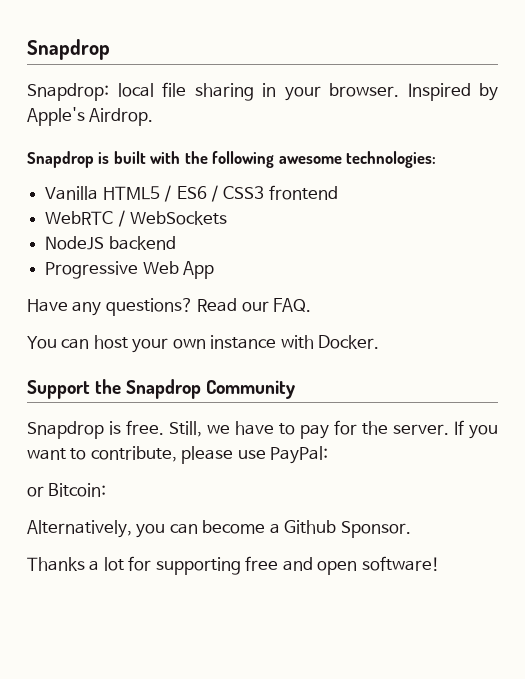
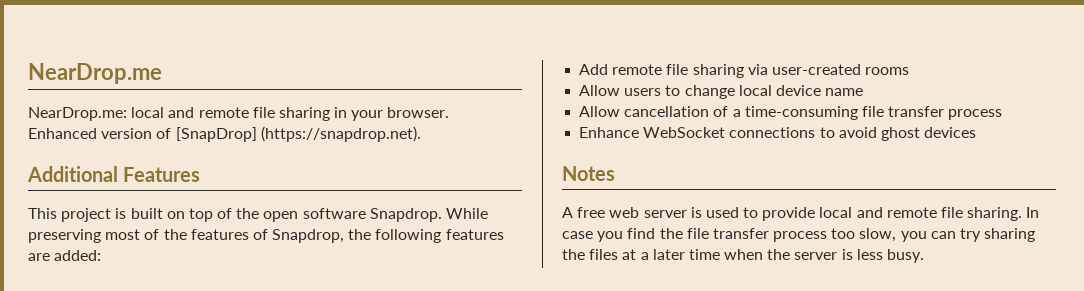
[27,39,110,60] [27,83,154,101] Snapdrop // Snapdrop: local -> [28,63,162,84] [28,107,249,121] NearDrop.me // NearDrop.me: local and remote
[407,83,498,101] [27,107,154,126] [27,151,437,168] [45,185,338,202] [45,210,228,227] [45,236,176,250] [45,261,215,279] [27,298,312,316] [27,335,380,353] [27,379,296,399] [27,420,498,439] [27,446,329,464] [27,483,107,497] [27,520,411,538] [27,556,440,575] Inspired by Apple's Airdrop. // Snapdrop is built with the following awesome technologies: // Vanilla HTML5 / ES6 / CSS3 frontend // WebRTC / WebSockets // NodeJS backend // Progressive Web App // Have any questions? Read our FAQ. // You can host your own instance with Docker. // Support the Snapdrop Community // Snapdrop is free. Still, we have to pay for the server. If you want to contribute, please use PayPal: // or Bitcoin: // Alternatively, you can become a Github Sponsor. // Thanks a lot for supporting free and open software! -> [28,126,421,142] [27,166,201,182] [28,208,489,222] [28,229,504,243] [28,250,102,261] [579,64,910,78] [579,85,864,99] [579,106,1003,120] [579,127,977,141] [562,166,615,181] [562,207,1040,221] [562,228,1036,242] [562,249,925,263] Enhanced version of [SnapDrop] (https://snapdrop.net). // Additional Features // This project is built on top of the open software Snapdrop. While preserving most of the features of Snapdrop, the following features are added: // Add remote file sharing via user-created rooms // Allow users to change local device name // Allow cancellation of a time-consuming file transfer process // Enhance WebSocket connections to avoid ghost devices // Notes // A free web server is used to provide local and remote file sharing. In case you find the file transfer process too slow, you can try sharing the files at a later time when the server is less busy.

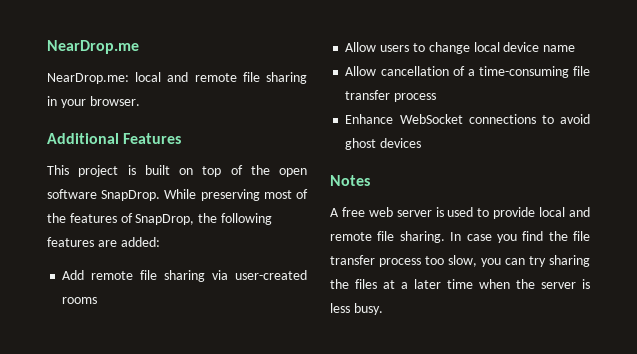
[28,126,421,142] Enhanced version of [SnapDrop] (https://snapdrop.net). -> (140, 101) none
[369,208,442,222] Snapdrop. -> [101,190,161,201] SnapDrop.
[272,229,345,243] Snapdrop, -> [135,214,195,225] SnapDrop,

